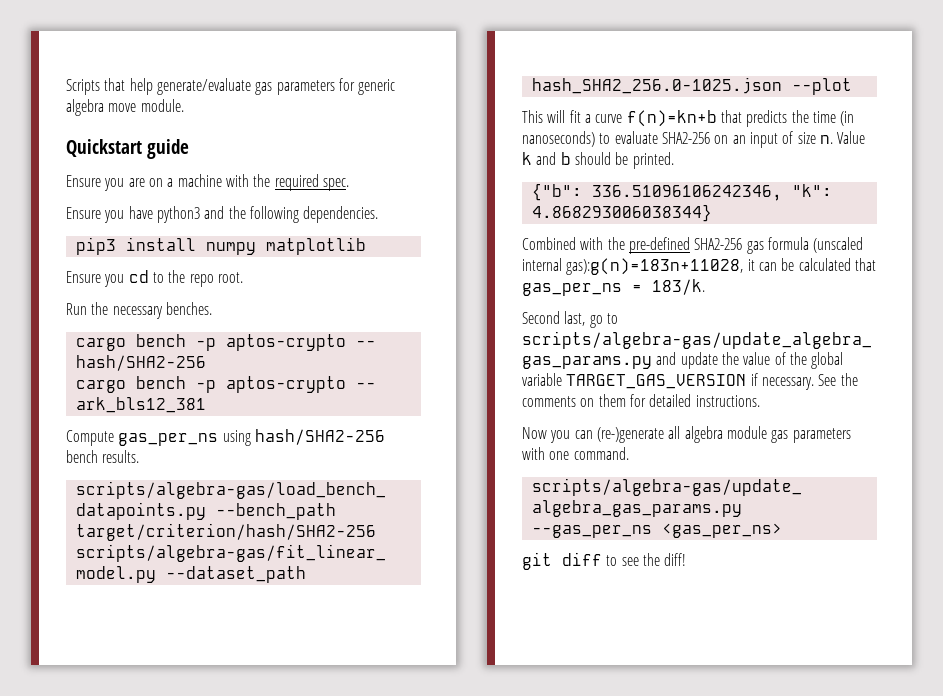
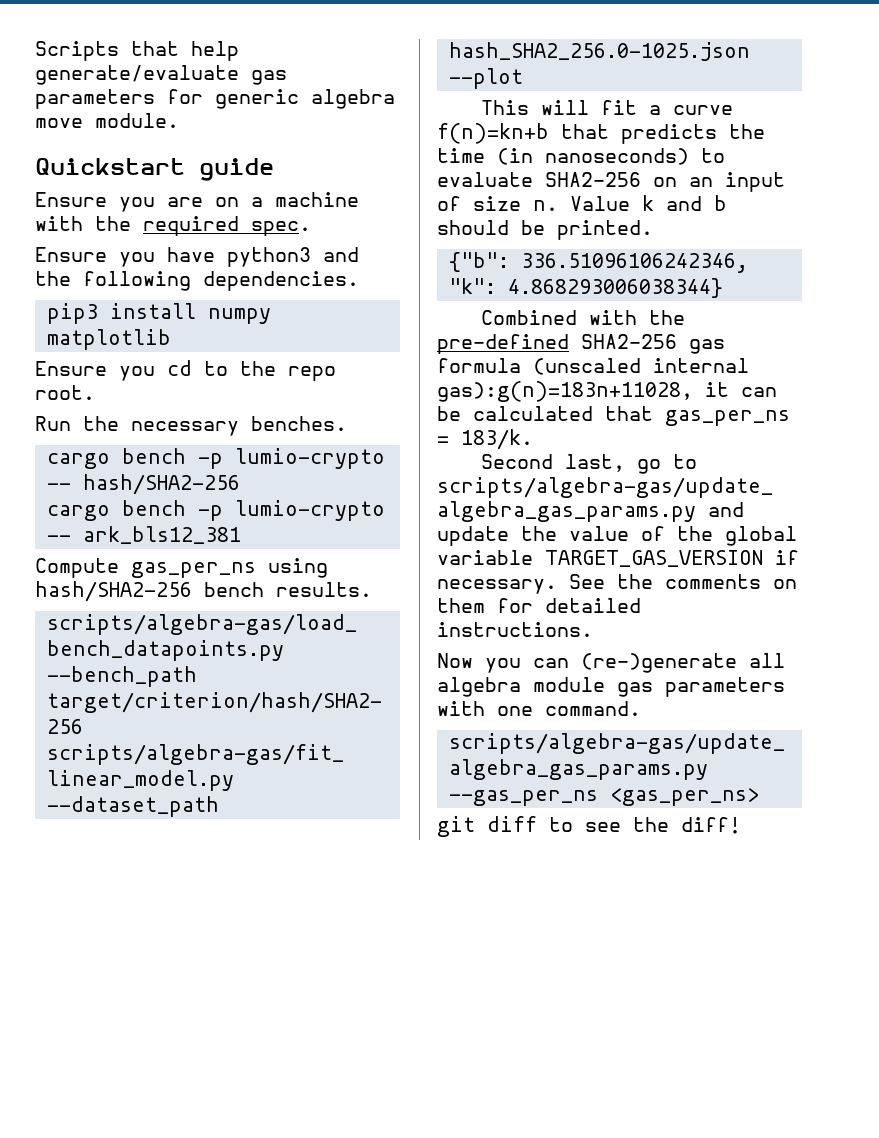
[225,334,346,351] aptos-crypto -> [234,448,385,469] lumio-crypto
[225,376,346,393] aptos-crypto -> [234,500,385,521] lumio-crypto

